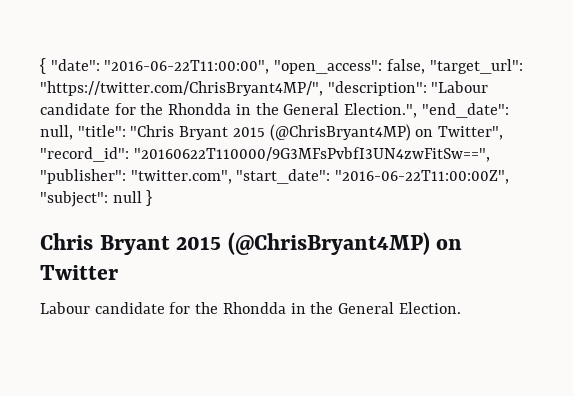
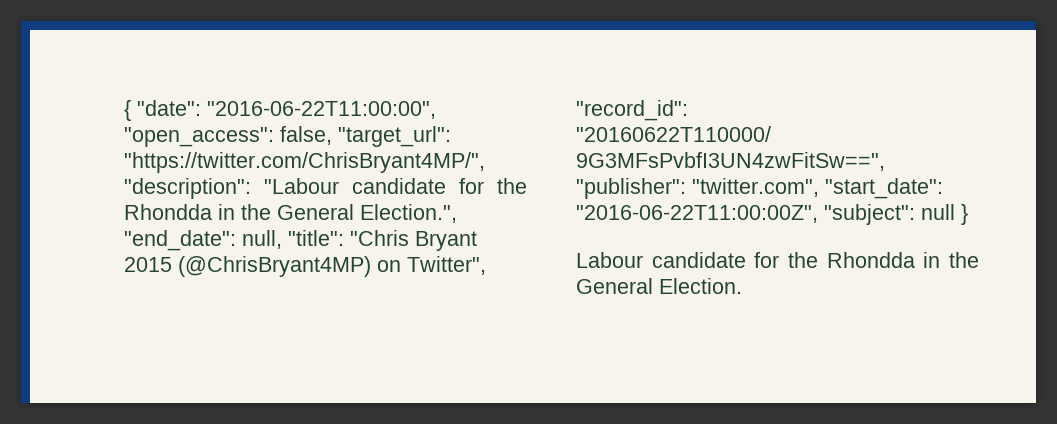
[40,232,463,255] [40,265,118,280] // Chris Bryant 2015 (@ChrisBryant4MP) on Twitter -> (968, 214) none

